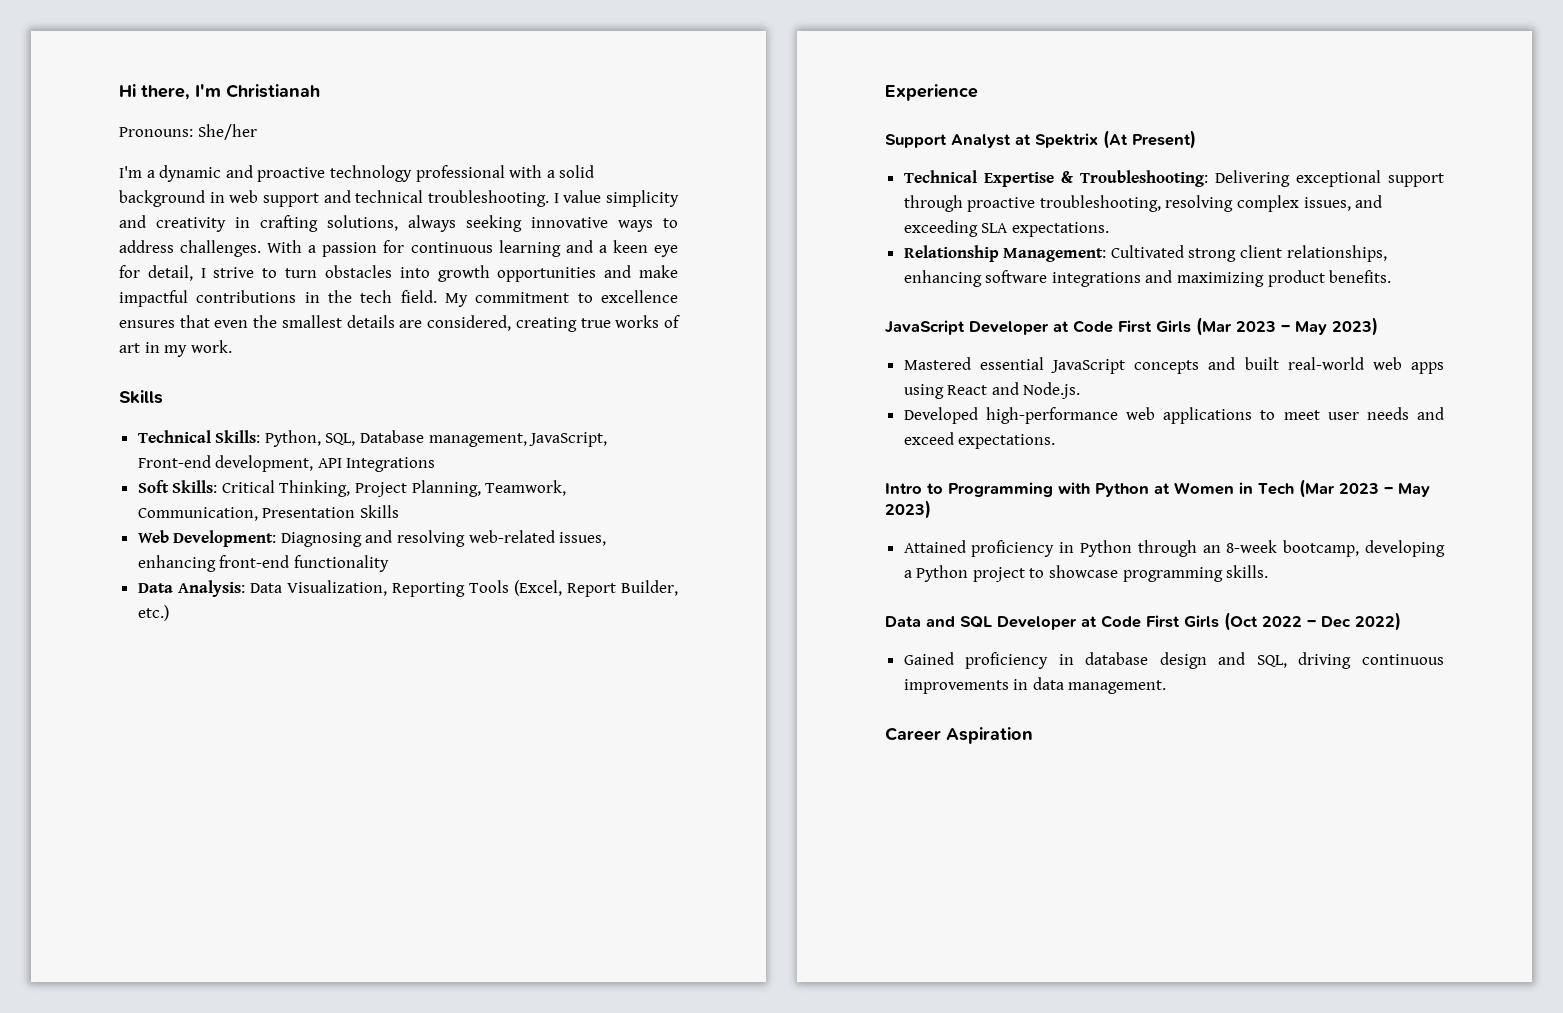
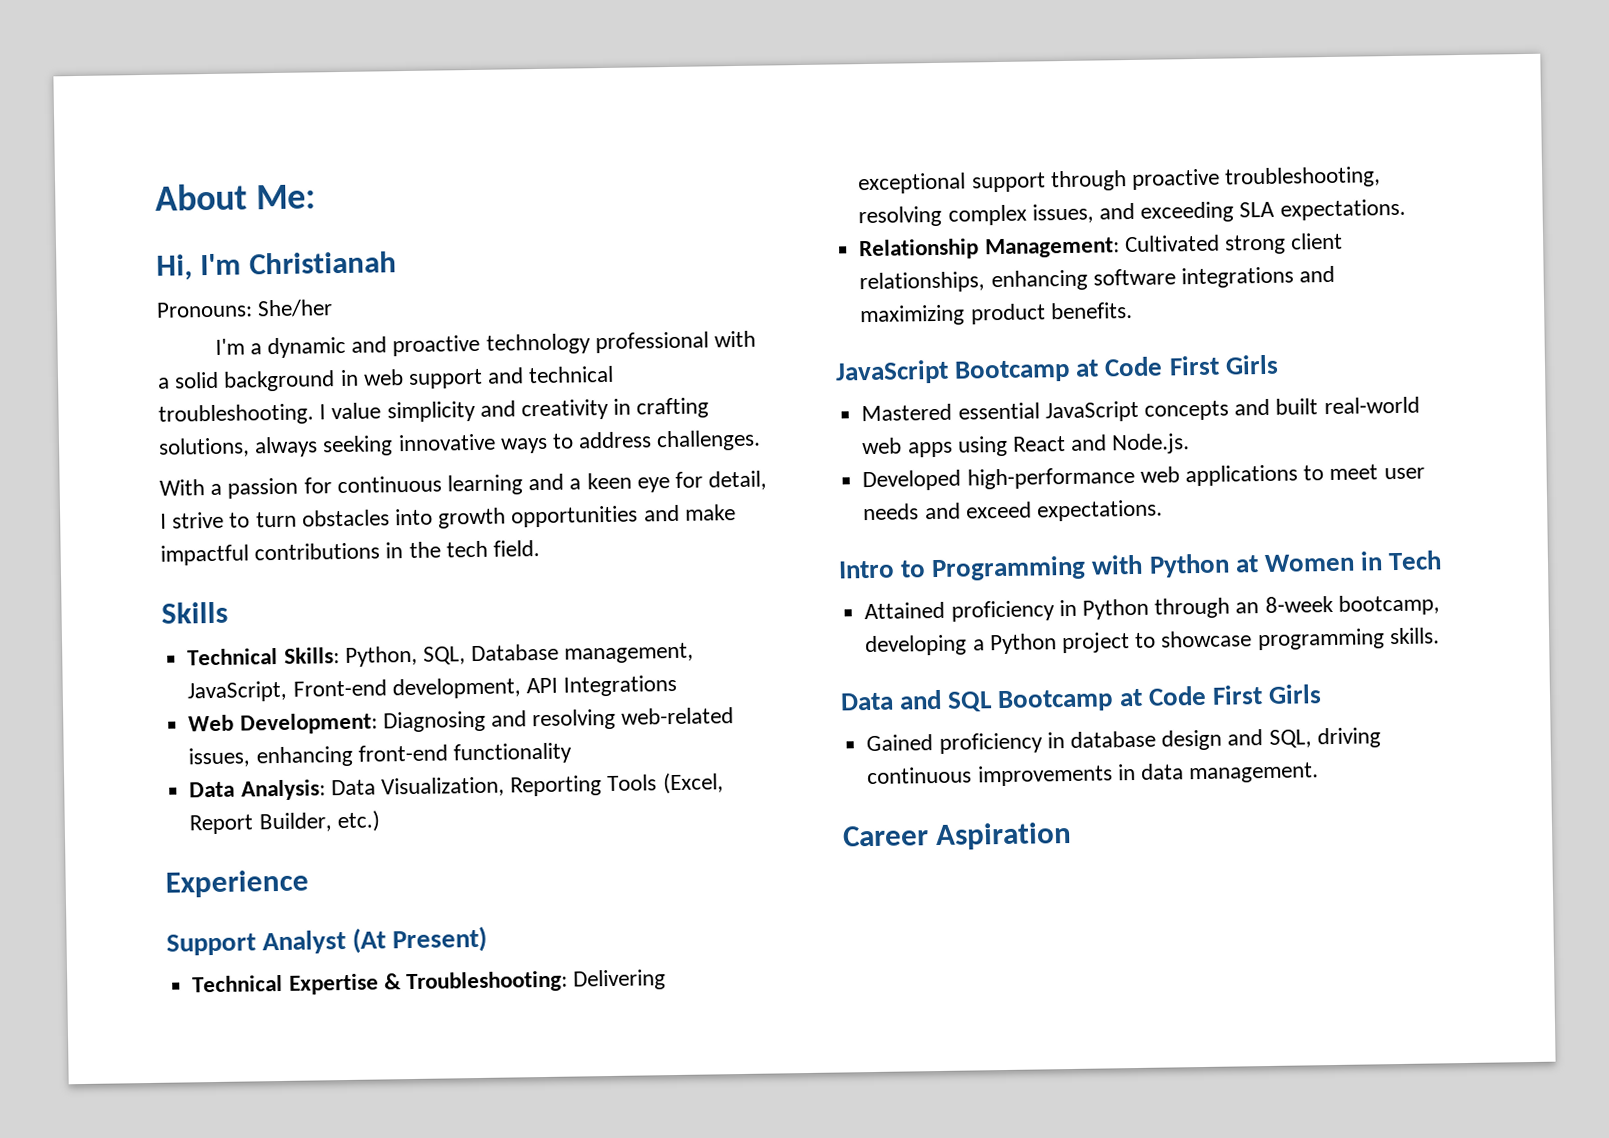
[119,84,190,100] Hi there, -> [155,183,316,211] [156,254,193,281] About Me: // Hi,
(262, 248) none -> (762, 440) //
[444,290,678,307] [119,315,681,332] [119,340,232,357] My commitment to excellence ensures that even the smallest details are considered, creating true works of art in my work. -> (541, 548) none
[137,480,567,497] [137,505,399,521] // Soft Skills: Critical Thinking, Project Planning, Teamwork, Communication, Presentation Skills -> (678, 685) none
[1015,133,1098,148] at Spektrix -> (347, 942) none
[969,317,1378,336] Developer at Code First Girls (Mar 2023 – May 2023) -> [954,354,1279,383] Bootcamp at Code First Girls
[1299,479,1430,498] [885,500,931,519] (Mar 2023 – May 2023) -> (1443, 560) none
[997,612,1401,631] Developer at Code First Girls (Oct 2022 – Dec 2022) -> [997,684,1323,713] Bootcamp at Code First Girls

